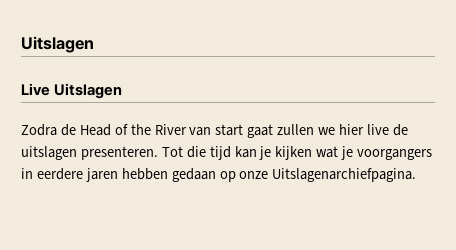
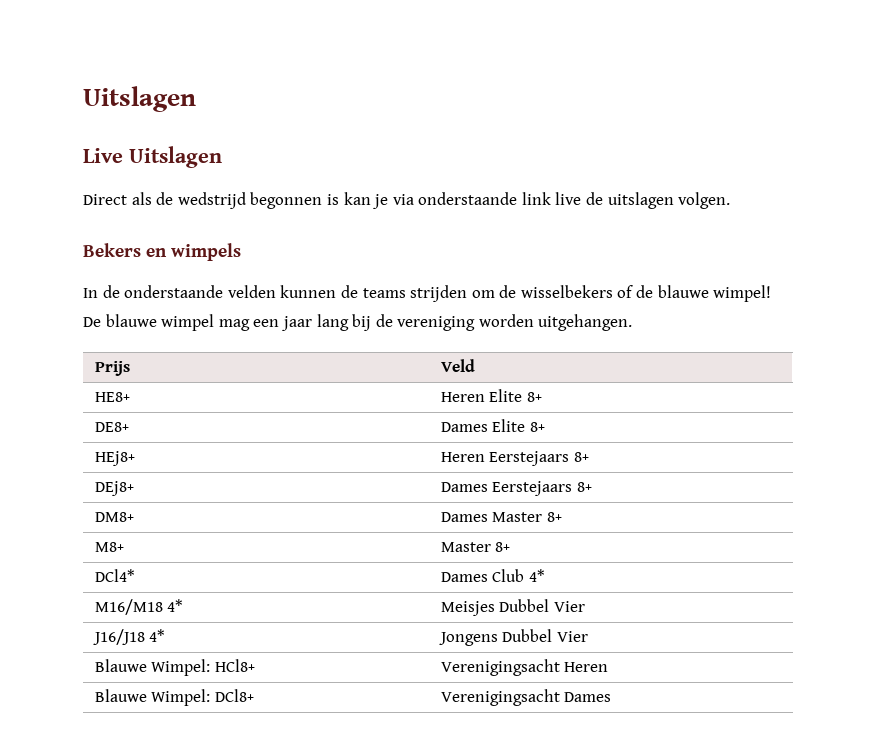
[21,124,408,138] [21,146,433,160] [21,168,417,182] Zodra de Head of the River van start gaat zullen we hier live de uitslagen presenteren. Tot die tijd kan je kijken wat je voorgangers in eerdere jaren hebben gedaan op onze Uitslagenarchiefpagina. -> [83,192,731,209] [83,243,242,261] [83,285,772,302] [83,314,633,331] [94,361,130,376] [440,359,475,372] [94,392,130,402] [440,389,542,402] [94,422,129,432] [440,419,545,432] [94,451,135,466] [440,451,589,466] [94,481,134,496] [440,481,592,496] [94,512,134,522] [440,512,562,522] [94,542,124,552] [440,542,511,552] [94,569,135,582] [440,569,545,582] [94,599,184,615] [440,599,585,616] [92,629,166,645] [438,629,588,646] [94,659,255,676] [440,659,609,676] [94,689,254,706] [440,689,612,706] Direct als de wedstrijd begonnen is kan je via onderstaande link live de uitslagen volgen. // Bekers en wimpels // In de onderstaande velden kunnen de teams strijden om de wisselbekers of de blauwe wimpel! // De blauwe wimpel mag een jaar lang bij de vereniging worden uitgehangen. // Prijs | Veld // HE8+ | Heren Elite 8+ // DE8+ | Dames Elite 8+ // HEj8+ | Heren Eerstejaars 8+ // DEj8+ | Dames Eerstejaars 8+ // DM8+ | Dames Master 8+ // M8+ | Master 8+ // DCl4* | Dames Club 4* // M16/M18 4* | Meisjes Dubbel Vier // J16/J18 4* | Jongens Dubbel Vier // Blauwe Wimpel: HCl8+ | Verenigingsacht Heren // Blauwe Wimpel: DCl8+ | Verenigingsacht Dames

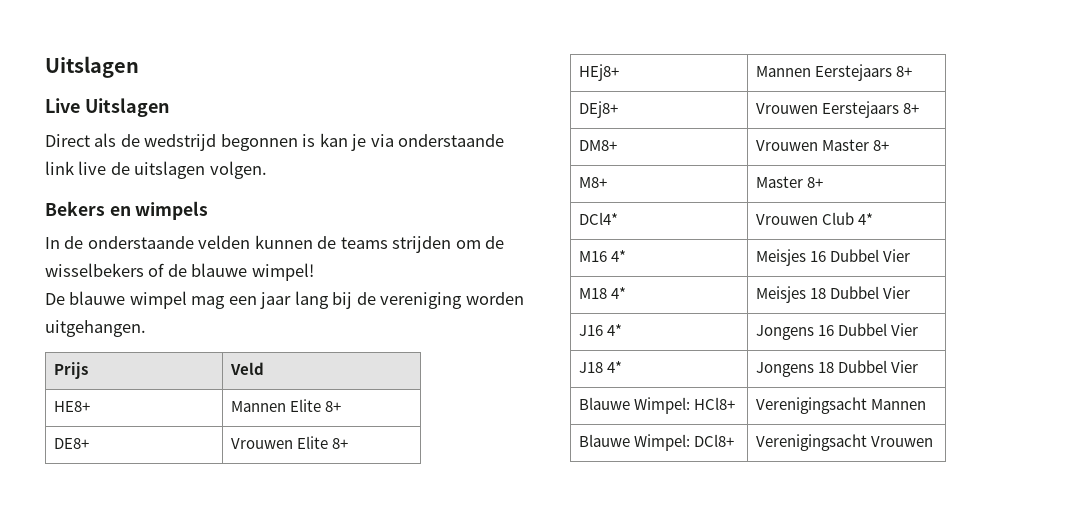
[440,392,485,402] Heren -> [231,401,287,412] Mannen
[440,422,488,432] Dames -> [231,438,294,449] Vrouwen
[440,452,485,462] Heren -> [756,66,812,77] Mannen
[440,482,488,492] Dames -> [756,103,819,114] Vrouwen
[440,512,488,522] Dames -> [756,140,819,151] Vrouwen
[440,572,488,582] Dames -> [756,214,819,225] Vrouwen
[94,599,184,615] [440,599,585,616] [92,629,166,645] [438,632,498,646] M16/M18 4* | Meisjes Dubbel Vier // J16/J18 4* | Jongens -> [579,250,627,262] [756,249,911,266] [579,287,627,299] [756,286,911,303] [579,324,623,336] [756,323,919,340] [579,361,623,373] [756,362,835,377] M16 4* | Meisjes 16 Dubbel Vier // M18 4* | Meisjes 18 Dubbel Vier // J16 4* | Jongens 16 Dubbel Vier // J18 4* | Jongens 18
[564,662,609,672] Heren -> [871,399,927,410] Mannen
[564,692,612,702] Dames -> [871,436,934,447] Vrouwen

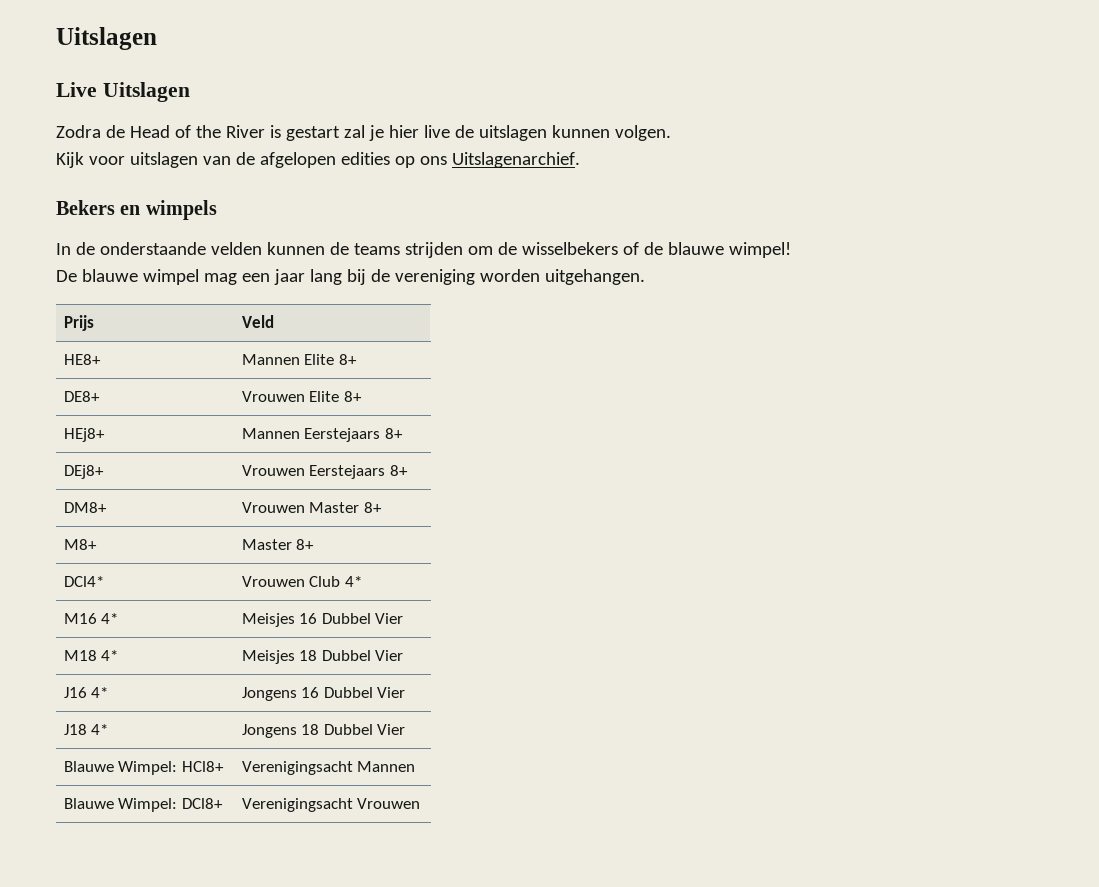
[45,133,505,151] [45,161,74,175] Direct als de wedstrijd begonnen is kan je via onderstaande link -> [56,125,419,141] Zodra de Head of the River is gestart zal je hier
(206, 170) none -> [551,125,610,138] kunnen
(267, 170) none -> [56,152,580,168] // Kijk voor uitslagen van de afgelopen edities op ons Uitslagenarchief.

